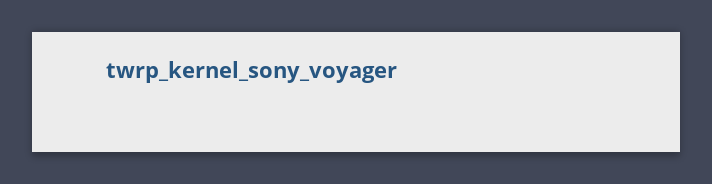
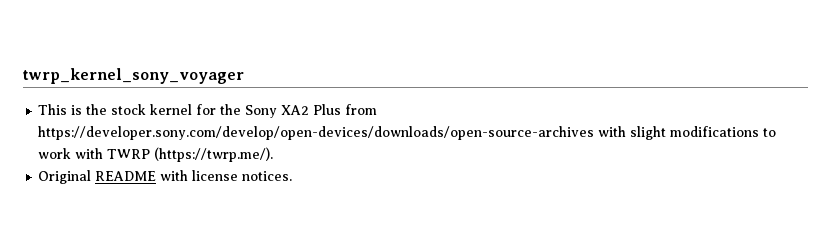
(397, 72) none -> [38,104,378,118] [38,126,777,140] [38,147,274,162] [38,170,293,184] // This is the stock kernel for the Sony XA2 Plus from https://developer.sony.com/develop/open-devices/downloads/open-source-archives with slight modifications to work with TWRP (https://twrp.me/). // Original README with license notices.

